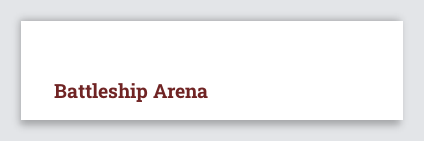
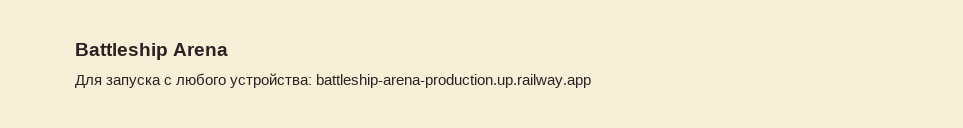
(209, 91) none -> [75,73,592,88] // Для запуска с любого устройства: battleship-arena-production.up.railway.app

